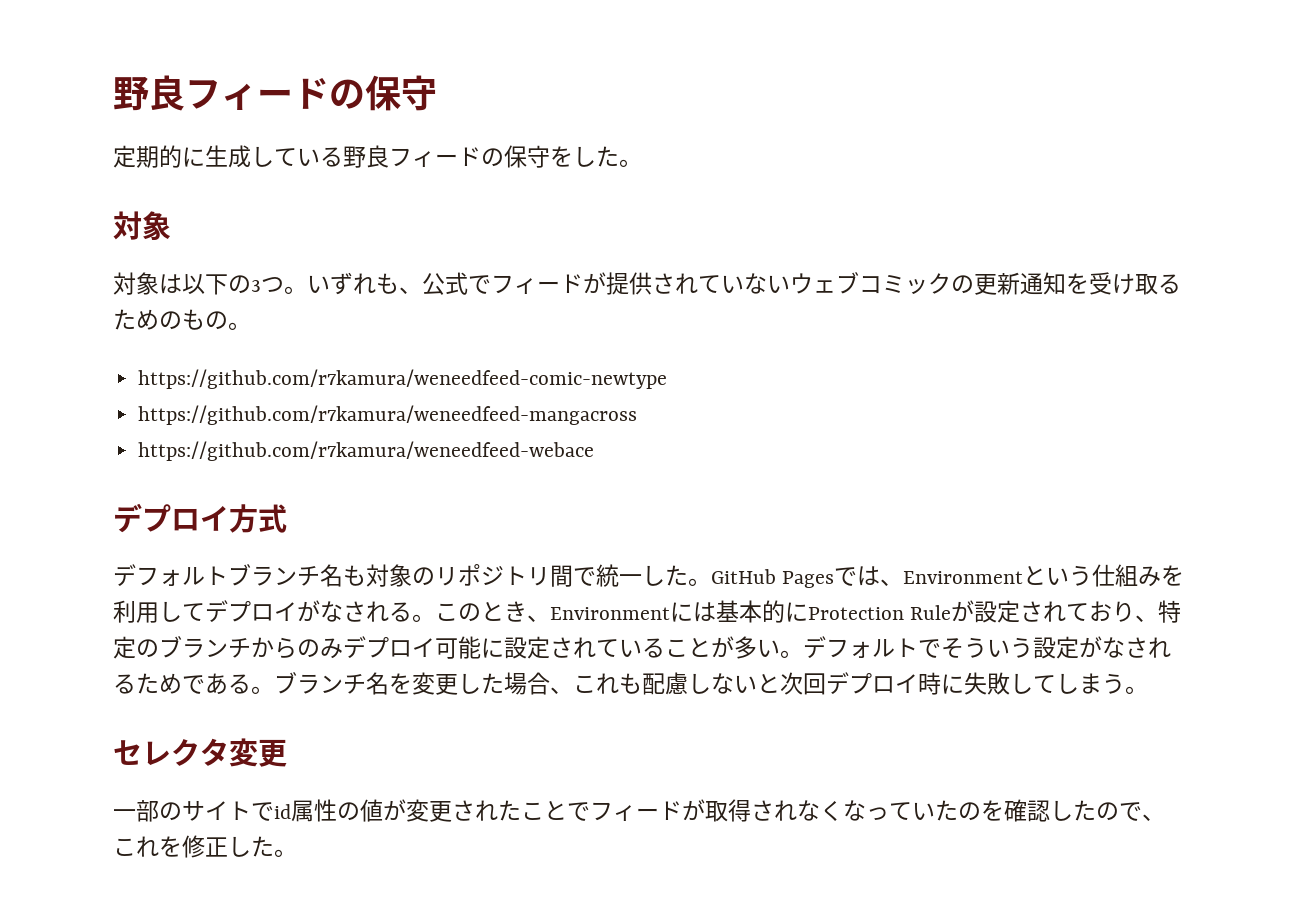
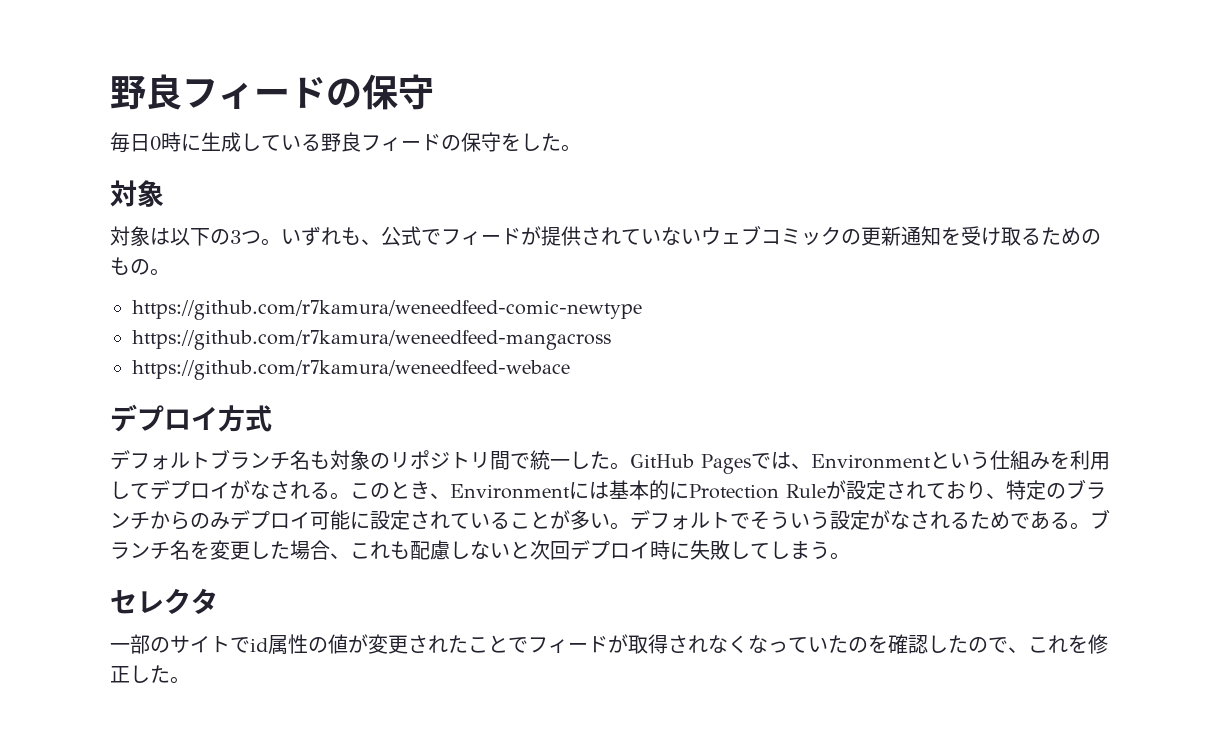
[113,145,182,168] 定期的 -> [110,132,181,153] 毎日0時
[229,738,287,767] 変更 -> (218, 601) none

